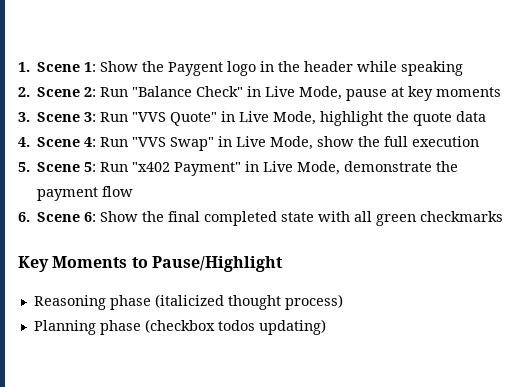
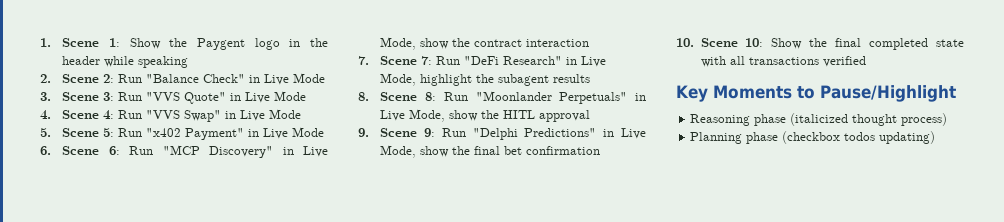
[299,86,502,101] Mode, pause at key moments -> [293,73,326,83] Mode
[273,111,487,126] Mode, highlight the quote data -> [274,91,307,101] Mode
[270,136,480,150] Mode, show the full execution -> [269,109,302,119] Mode
[297,161,459,175] [37,186,134,201] [18,212,97,222] Mode, demonstrate the payment flow // 6. Scene 6: -> [292,127,325,137] [40,145,328,158] [380,37,590,50] [358,56,607,67] [380,73,591,86] [358,91,646,104] [380,109,591,122] [358,128,646,140] [380,145,601,158] [676,38,764,47] Mode // 6. Scene 6: Run "MCP Discovery" in Live Mode, show the contract interaction // 7. Scene 7: Run "DeFi Research" in Live Mode, highlight the subagent results // 8. Scene 8: Run "Moonlander Perpetuals" in Live Mode, show the HITL approval // 9. Scene 9: Run "Delphi Predictions" in Live Mode, show the final bet confirmation // 10. Scene 10:
[376,211,504,226] green checkmarks -> [748,56,866,67] transactions verified

